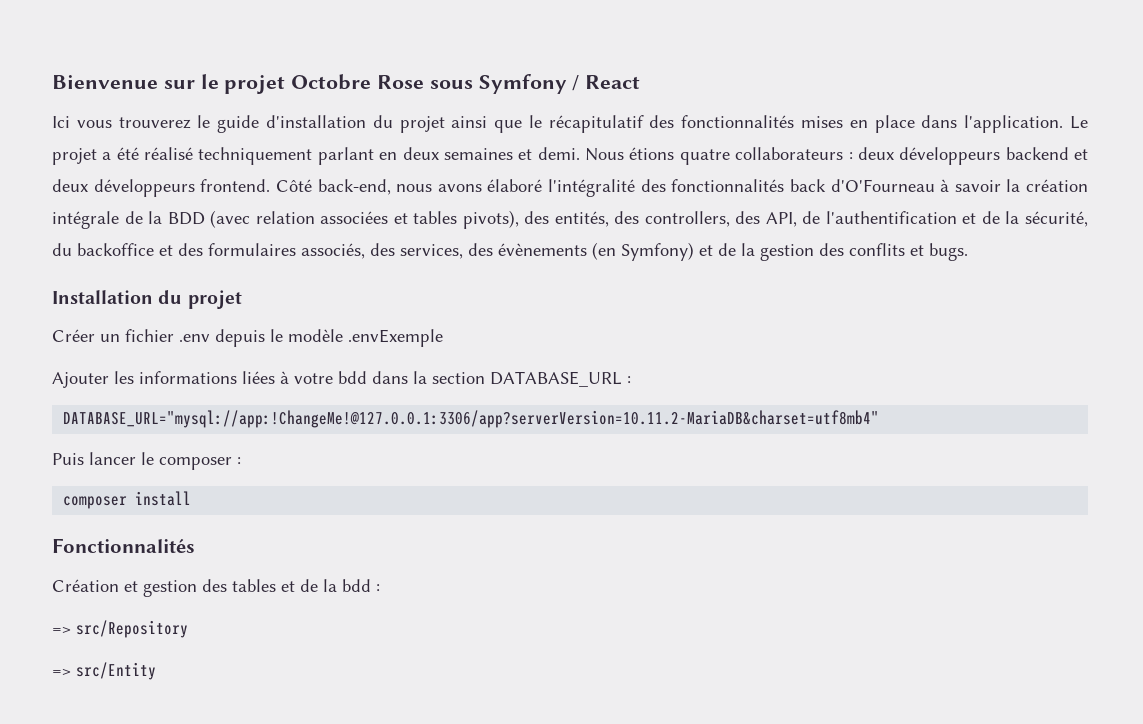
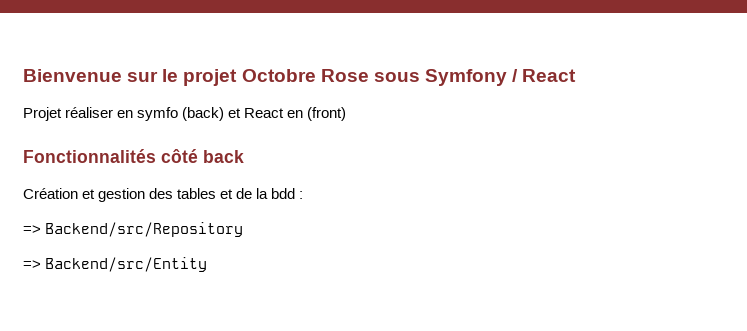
[52,115,1088,133] [52,147,1088,165] [52,179,1088,197] [52,210,1088,229] [52,242,968,261] [52,290,242,309] [52,329,443,347] [52,371,631,388] [63,410,880,428] [52,452,241,470] [63,491,192,509] Ici vous trouverez le guide d'installation du projet ainsi que le récapitulatif des fonctionnalités mises en place dans l'application. Le projet a été réalisé techniquement parlant en deux semaines et demi. Nous étions quatre collaborateurs : deux développeurs backend et deux développeurs frontend. Côté back-end, nous avons élaboré l'intégralité des fonctionnalités back d'O'Fourneau à savoir la création intégrale de la BDD (avec relation associées et tables pivots), des entités, des controllers, des API, de l'authentification et de la sécurité, du backoffice et des formulaires associés, des services, des évènements (en Symfony) et de la gestion des conflits et bugs. // Installation du projet // Créer un fichier .env depuis le modèle .envExemple // Ajouter les informations liées à votre bdd dans la section DATABASE_URL : // DATABASE_URL="mysql://app:!ChangeMe!@127.0.0.1:3306/app?serverVersion=10.11.2-MariaDB&charset=utf8mb4" // Puis lancer le composer : // composer install -> [23,107,347,121] Projet réaliser en symfo (back) et React en (front)
(195, 545) none -> [161,149,244,163] côté back
[76,620,188,638] [52,662,156,680] src/Repository // => src/Entity -> [45,222,244,237] [23,257,208,272] Backend/src/Repository // => Backend/src/Entity

